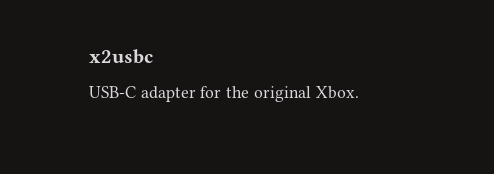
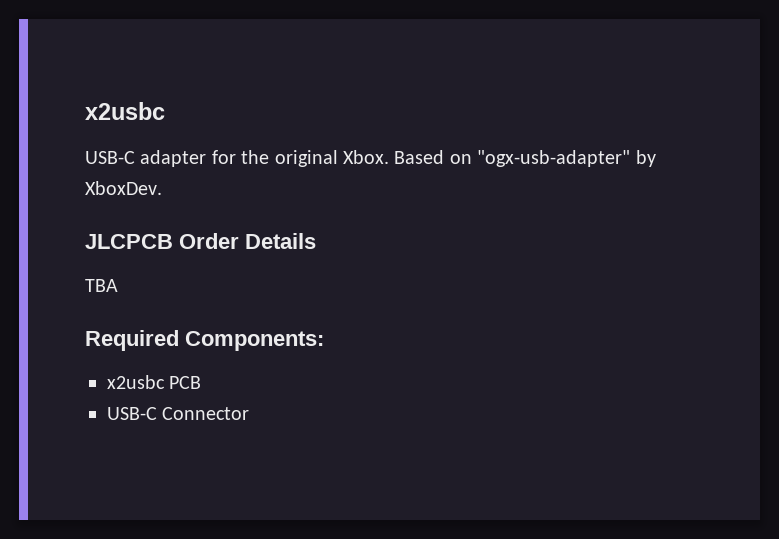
(359, 92) none -> [394,150,656,167] [85,181,162,195] [85,233,316,249] [85,279,118,292] [85,330,324,351] [107,375,202,389] [107,407,250,420] Based on "ogx-usb-adapter" by XboxDev. // JLCPCB Order Details // TBA // Required Components: // x2usbc PCB // USB-C Connector

